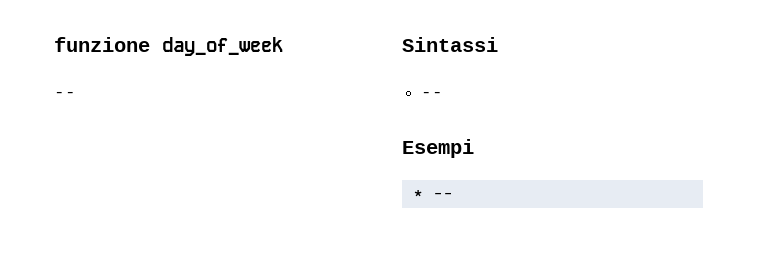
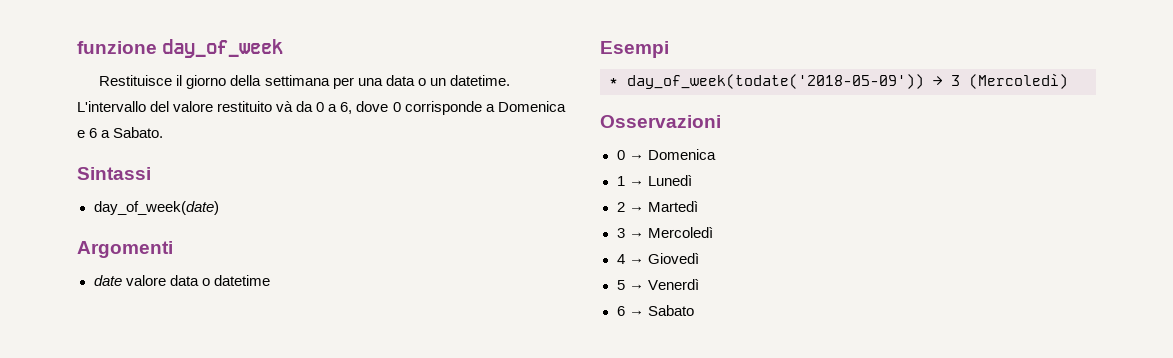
[54,91,76,98] [402,37,498,52] [421,91,444,98] [402,139,474,158] [412,190,453,199] -- // Sintassi // -- // Esempi // * -- -> [99,75,510,89] [77,101,566,115] [77,127,164,138] [77,167,151,180] [93,201,219,215] [77,241,173,258] [93,275,270,286] [600,41,669,58] [609,73,1068,89] [600,115,721,128] [616,149,716,160] [616,175,692,186] [616,201,698,212] [616,227,713,238] [616,253,699,264] [616,279,699,290] [616,305,694,316] Restituisce il giorno della settimana per una data o un datetime. L'intervallo del valore restituito và da 0 a 6, dove 0 corrisponde a Domenica e 6 a Sabato. // Sintassi // day_of_week(date) // Argomenti // date valore data o datetime // Esempi // * day_of_week(todate('2018-05-09')) → 3 (Mercoledì) // Osservazioni // 0 → Domenica // 1 → Lunedì // 2 → Martedì // 3 → Mercoledì // 4 → Giovedì // 5 → Venerdì // 6 → Sabato

